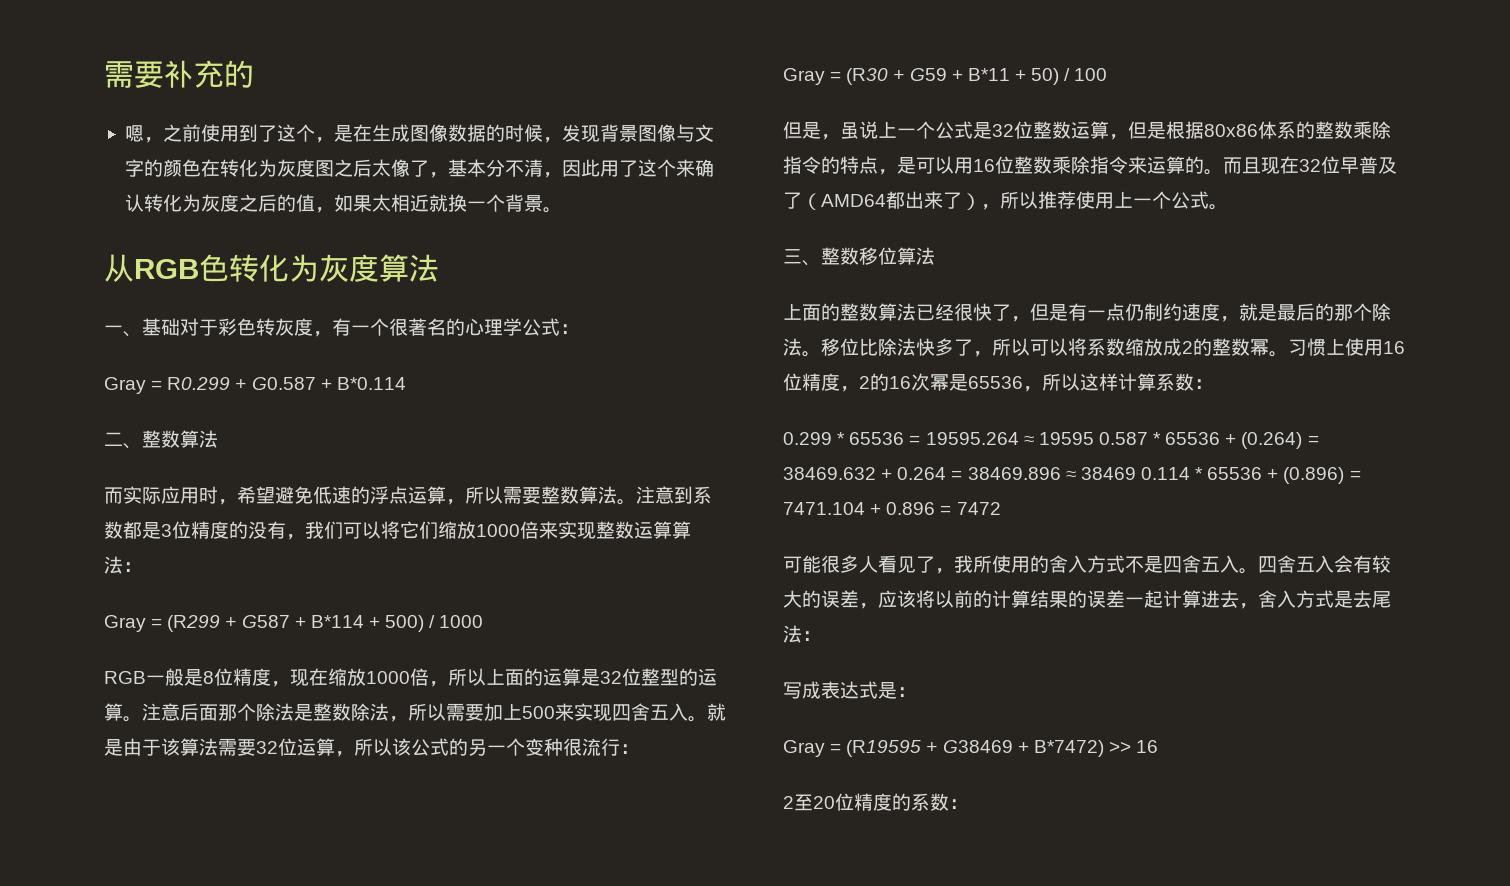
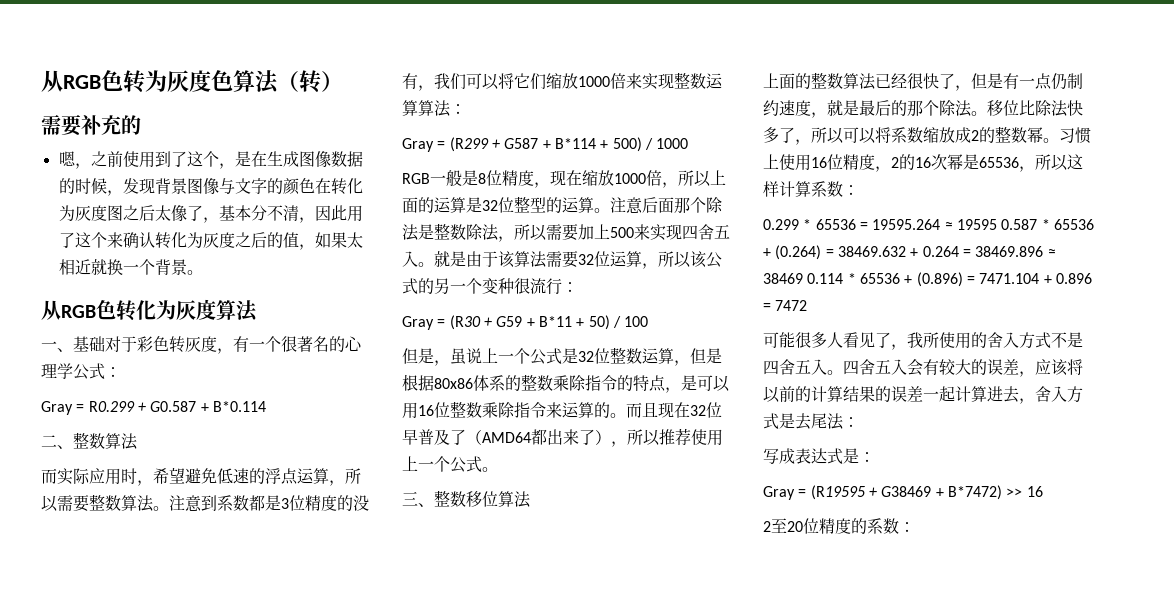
(104, 74) none -> [41,70,343,94] 从RGB色转为灰度色算法（转） //

